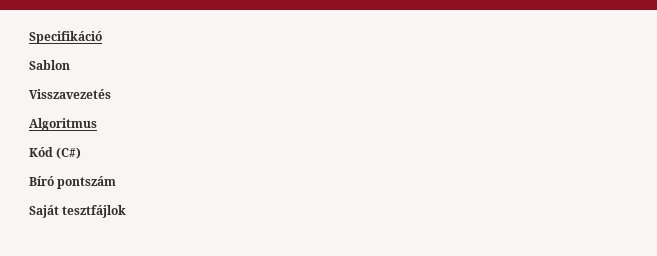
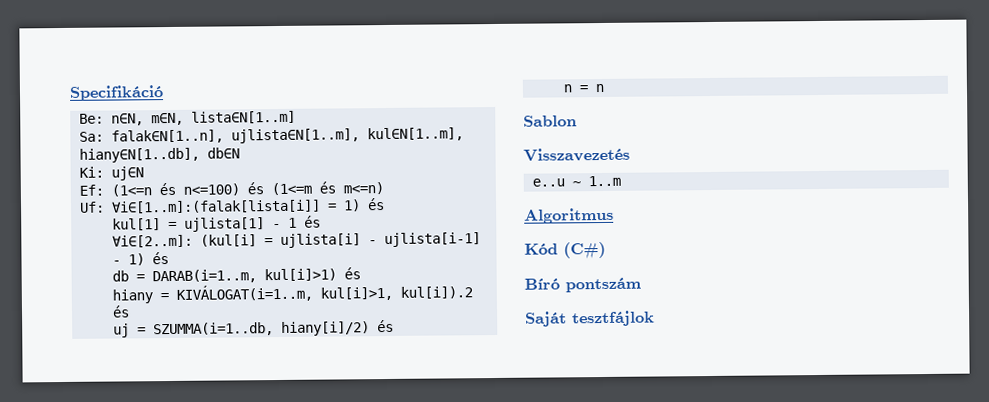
(102, 37) none -> [79,110,296,126] [79,127,464,144] [79,147,240,163] [79,166,144,181] [79,181,384,197] [79,198,385,214] [112,215,321,232] [112,232,481,248] [112,252,169,266] [112,267,361,284] [112,284,473,304] [112,305,130,318] [113,319,394,338] [563,83,604,93] // Be: n∈N, m∈N, lista∈N[1..m] // Sa: falak∈N[1..n], ujlista∈N[1..m], kul∈N[1..m], hiany∈N[1..db], db∈N // Ki: uj∈N // Ef: (1<=n és n<=100) és (1<=m és m<=n) // Uf: ∀i∈[1..m]:(falak[lista[i]] = 1) és // kul[1] = ujlista[1] - 1 és // ∀i∈[2..m]: (kul[i] = ujlista[i] - ujlista[i-1] - 1) és // db = DARAB(i=1..m, kul[i]>1) és // hiany = KIVÁLOGAT(i=1..m, kul[i]>1, kul[i]).2 és // uj = SZUMMA(i=1..db, hiany[i]/2) és // n = n
(111, 94) none -> [532,175,621,187] // e..u ~ 1..m

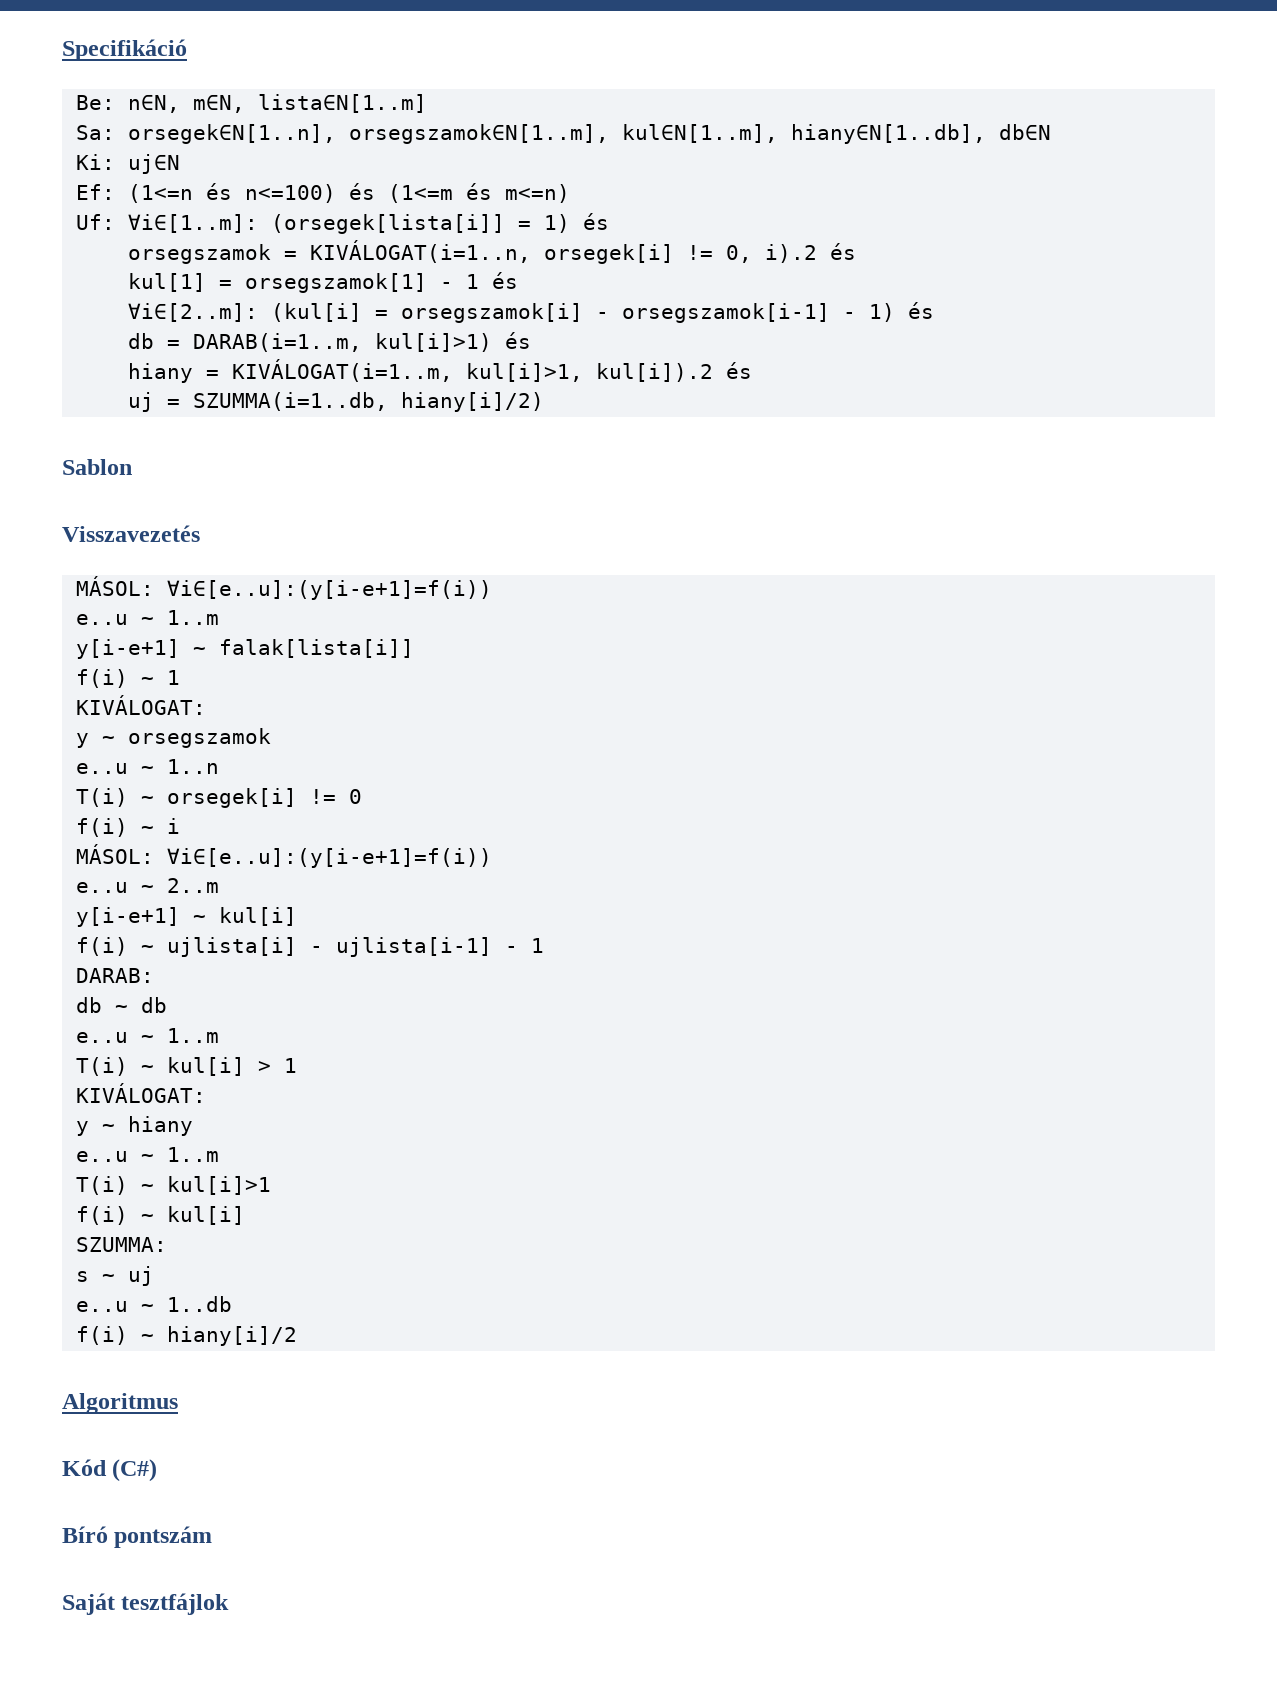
[111,128,360,144] falak∈N[1..n], ujlista∈N[1..m], -> [127,124,609,144] orsegek∈N[1..n], orsegszamok∈N[1..m],
[111,199,321,214] ∀i∈[1..m]:(falak[lista[i]] -> [127,214,505,234] ∀i∈[1..m]: (orsegek[lista[i]]
(385, 204) none -> [127,240,856,264] // orsegszamok = KIVÁLOGAT(i=1..n, orsegek[i] != 0, i).2 és
[184,217,265,232] ujlista[1] -> [244,273,427,293] orsegszamok[1]
[280,232,481,248] ujlista[i] - ujlista[i-1] -> [400,303,830,323] orsegszamok[i] - orsegszamok[i-1]
[377,319,394,333] [563,83,604,93] és // n = n -> (544, 402) none
[532,175,621,187] // e..u ~ 1..m -> [75,576,492,600] [75,610,219,625] [75,639,414,659] [75,669,180,688] [75,695,206,715] [75,728,271,748] [75,759,219,774] [75,788,362,808] [75,818,180,837] [75,844,492,868] [75,878,219,893] [75,907,297,927] [75,937,544,957] [75,968,154,983] [75,997,167,1013] [75,1028,219,1043] [75,1057,297,1076] [75,1083,206,1103] [75,1116,193,1136] [75,1147,219,1162] [75,1176,271,1195] [75,1206,245,1225] [75,1237,167,1252] [75,1266,154,1286] [75,1296,232,1312] [75,1326,297,1346] // MÁSOL: ∀i∈[e..u]:(y[i-e+1]=f(i)) // e..u ~ 1..m // y[i-e+1] ~ falak[lista[i]] // f(i) ~ 1 // KIVÁLOGAT: // y ~ orsegszamok // e..u ~ 1..n // T(i) ~ orsegek[i] != 0 // f(i) ~ i // MÁSOL: ∀i∈[e..u]:(y[i-e+1]=f(i)) // e..u ~ 2..m // y[i-e+1] ~ kul[i] // f(i) ~ ujlista[i] - ujlista[i-1] - 1 // DARAB: // db ~ db // e..u ~ 1..m // T(i) ~ kul[i] > 1 // KIVÁLOGAT: // y ~ hiany // e..u ~ 1..m // T(i) ~ kul[i]>1 // f(i) ~ kul[i] // SZUMMA: // s ~ uj // e..u ~ 1..db // f(i) ~ hiany[i]/2

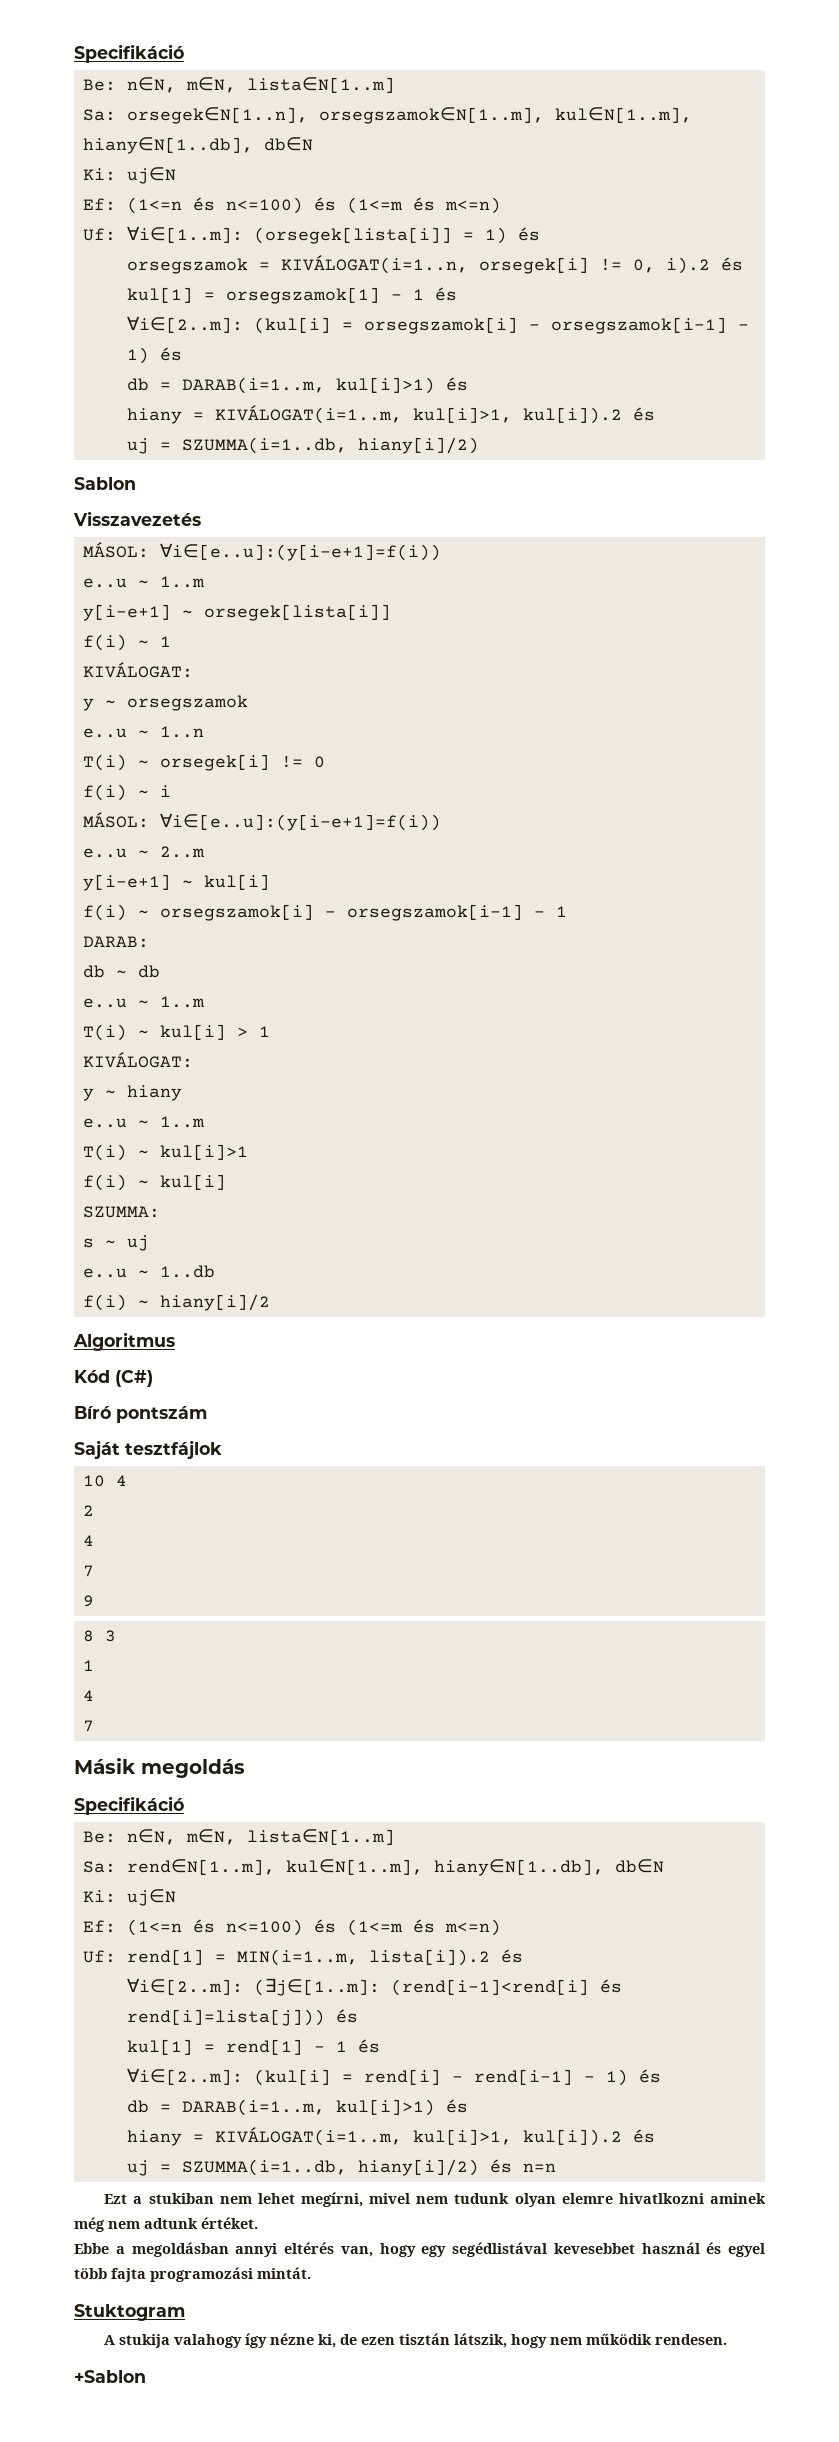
[218,639,414,658] falak[lista[i]] -> [203,604,391,621] orsegek[lista[i]]
[166,937,492,957] ujlista[i] - ujlista[i-1] -> [159,904,523,921] orsegszamok[i] - orsegszamok[i-1]
(230, 1604) none -> [82,1475,127,1487] [82,1505,94,1516] [82,1535,94,1546] [82,1565,94,1577] [82,1595,94,1607] [82,1630,116,1642] [82,1660,94,1671] [82,1690,94,1701] [82,1720,94,1732] [74,1758,245,1778] [74,1796,184,1815] [82,1829,395,1845] [82,1859,664,1876] [82,1889,176,1906] [82,1919,501,1936] [82,1949,523,1966] [126,1978,622,1996] [126,2009,358,2026] [126,2039,380,2055] [126,2068,661,2086] [126,2099,468,2116] [126,2127,655,2146] [126,2159,556,2176] [104,2192,767,2207] [74,2217,258,2232] [74,2242,765,2257] [74,2267,311,2282] [74,2304,185,2321] [104,2333,728,2348] [74,2370,146,2383] // 10 4 // 2 // 4 // 7 // 9 // 8 3 // 1 // 4 // 7 // Másik megoldás // Specifikáció // Be: n∈N, m∈N, lista∈N[1..m] // Sa: rend∈N[1..m], kul∈N[1..m], hiany∈N[1..db], db∈N // Ki: uj∈N // Ef: (1<=n és n<=100) és (1<=m és m<=n) // Uf: rend[1] = MIN(i=1..m, lista[i]).2 és // ∀i∈[2..m]: (∃j∈[1..m]: (rend[i-1]<rend[i] és rend[i]=lista[j])) és // kul[1] = rend[1] - 1 és // ∀i∈[2..m]: (kul[i] = rend[i] - rend[i-1] - 1) és // db = DARAB(i=1..m, kul[i]>1) és // hiany = KIVÁLOGAT(i=1..m, kul[i]>1, kul[i]).2 és // uj = SZUMMA(i=1..db, hiany[i]/2) és n=n // Ezt a stukiban nem lehet megírni, mivel nem tudunk olyan elemre hivatlkozni aminek még nem adtunk értéket. // Ebbe a megoldásban annyi eltérés van, hogy egy segédlistával kevesebbet használ és egyel több fajta programozási mintát. // Stuktogram // A stukija valahogy így nézne ki, de ezen tisztán látszik, hogy nem működik rendesen. // +Sablon

